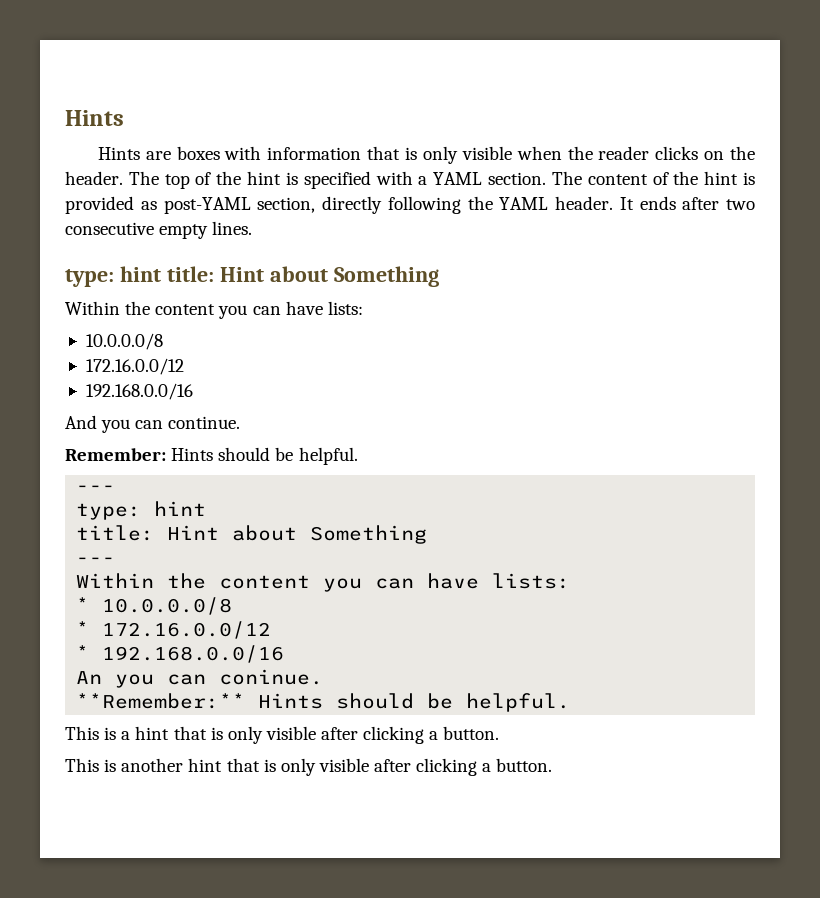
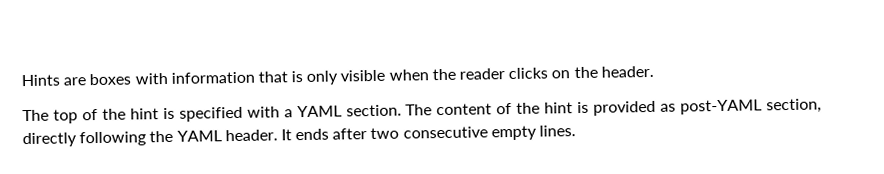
[65,110,124,126] [97,147,140,160] Hints // Hints -> [21,74,60,87] Hints
(123, 178) none -> (654, 71) //
[65,266,439,287] [65,301,363,319] [85,333,163,350] [85,358,184,375] [85,383,193,400] [65,415,241,433] [65,447,358,465] [76,485,116,492] [76,501,207,520] [76,525,428,544] [76,557,116,564] [76,573,571,592] [76,597,233,615] [76,621,272,639] [76,645,285,663] [76,669,324,688] [76,693,571,712] [65,726,500,744] [65,758,553,776] // type: hint title: Hint about Something // Within the content you can have lists: // 10.0.0.0/8 // 172.16.0.0/12 // 192.168.0.0/16 // And you can continue. // Remember: Hints should be helpful. // --- // type: hint // title: Hint about Something // --- // Within the content you can have lists: // * 10.0.0.0/8 // * 172.16.0.0/12 // * 192.168.0.0/16 // An you can coninue. // **Remember:** Hints should be helpful. // This is a hint that is only visible after clicking a button. // This is another hint that is only visible after clicking a button. -> (577, 131) none

